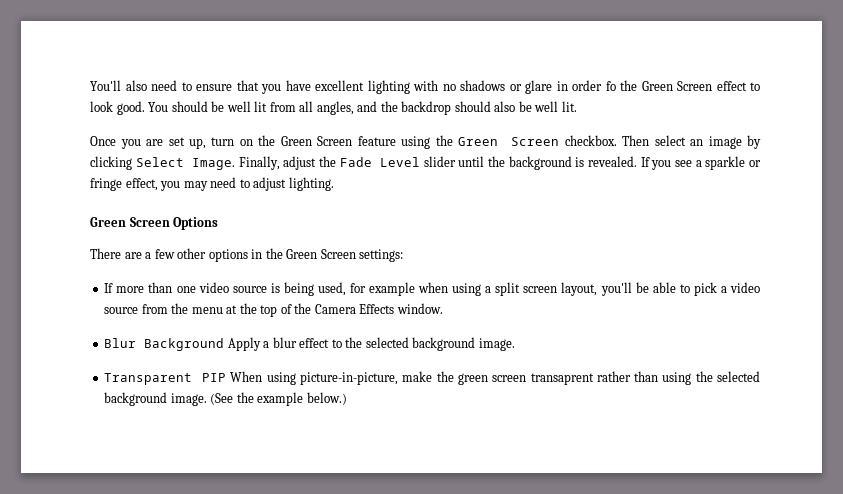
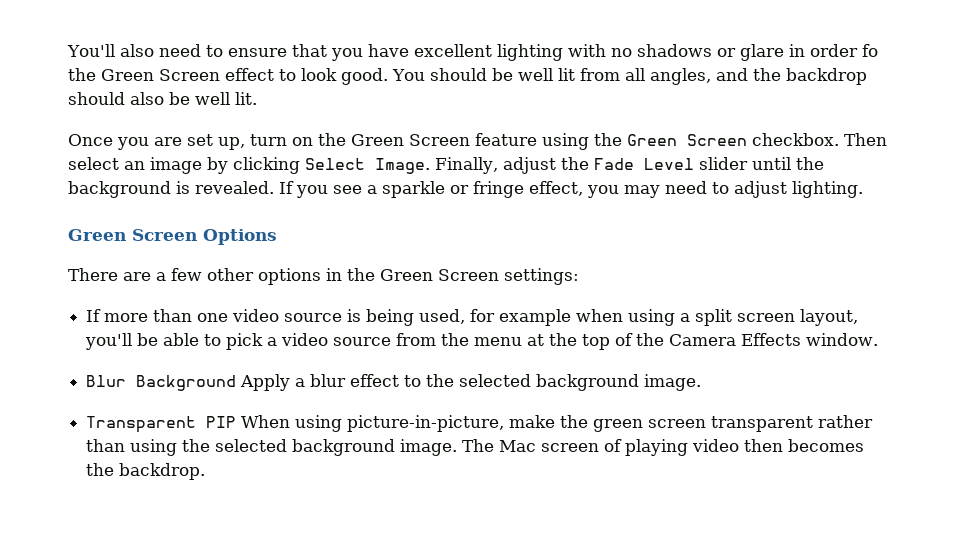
[530,373,594,385] transaprent -> [711,416,814,432] transparent
[210,392,347,406] (See the example below.) -> [462,439,865,456] [86,463,206,480] The Mac screen of playing video then becomes the backdrop.

